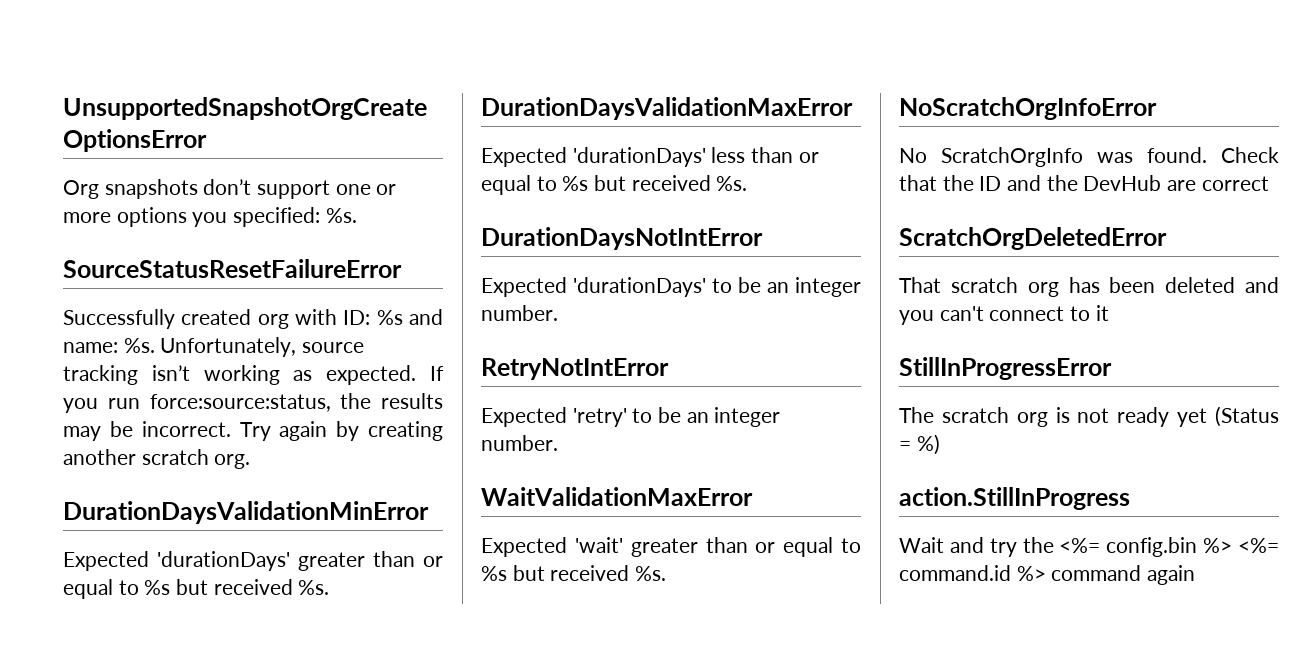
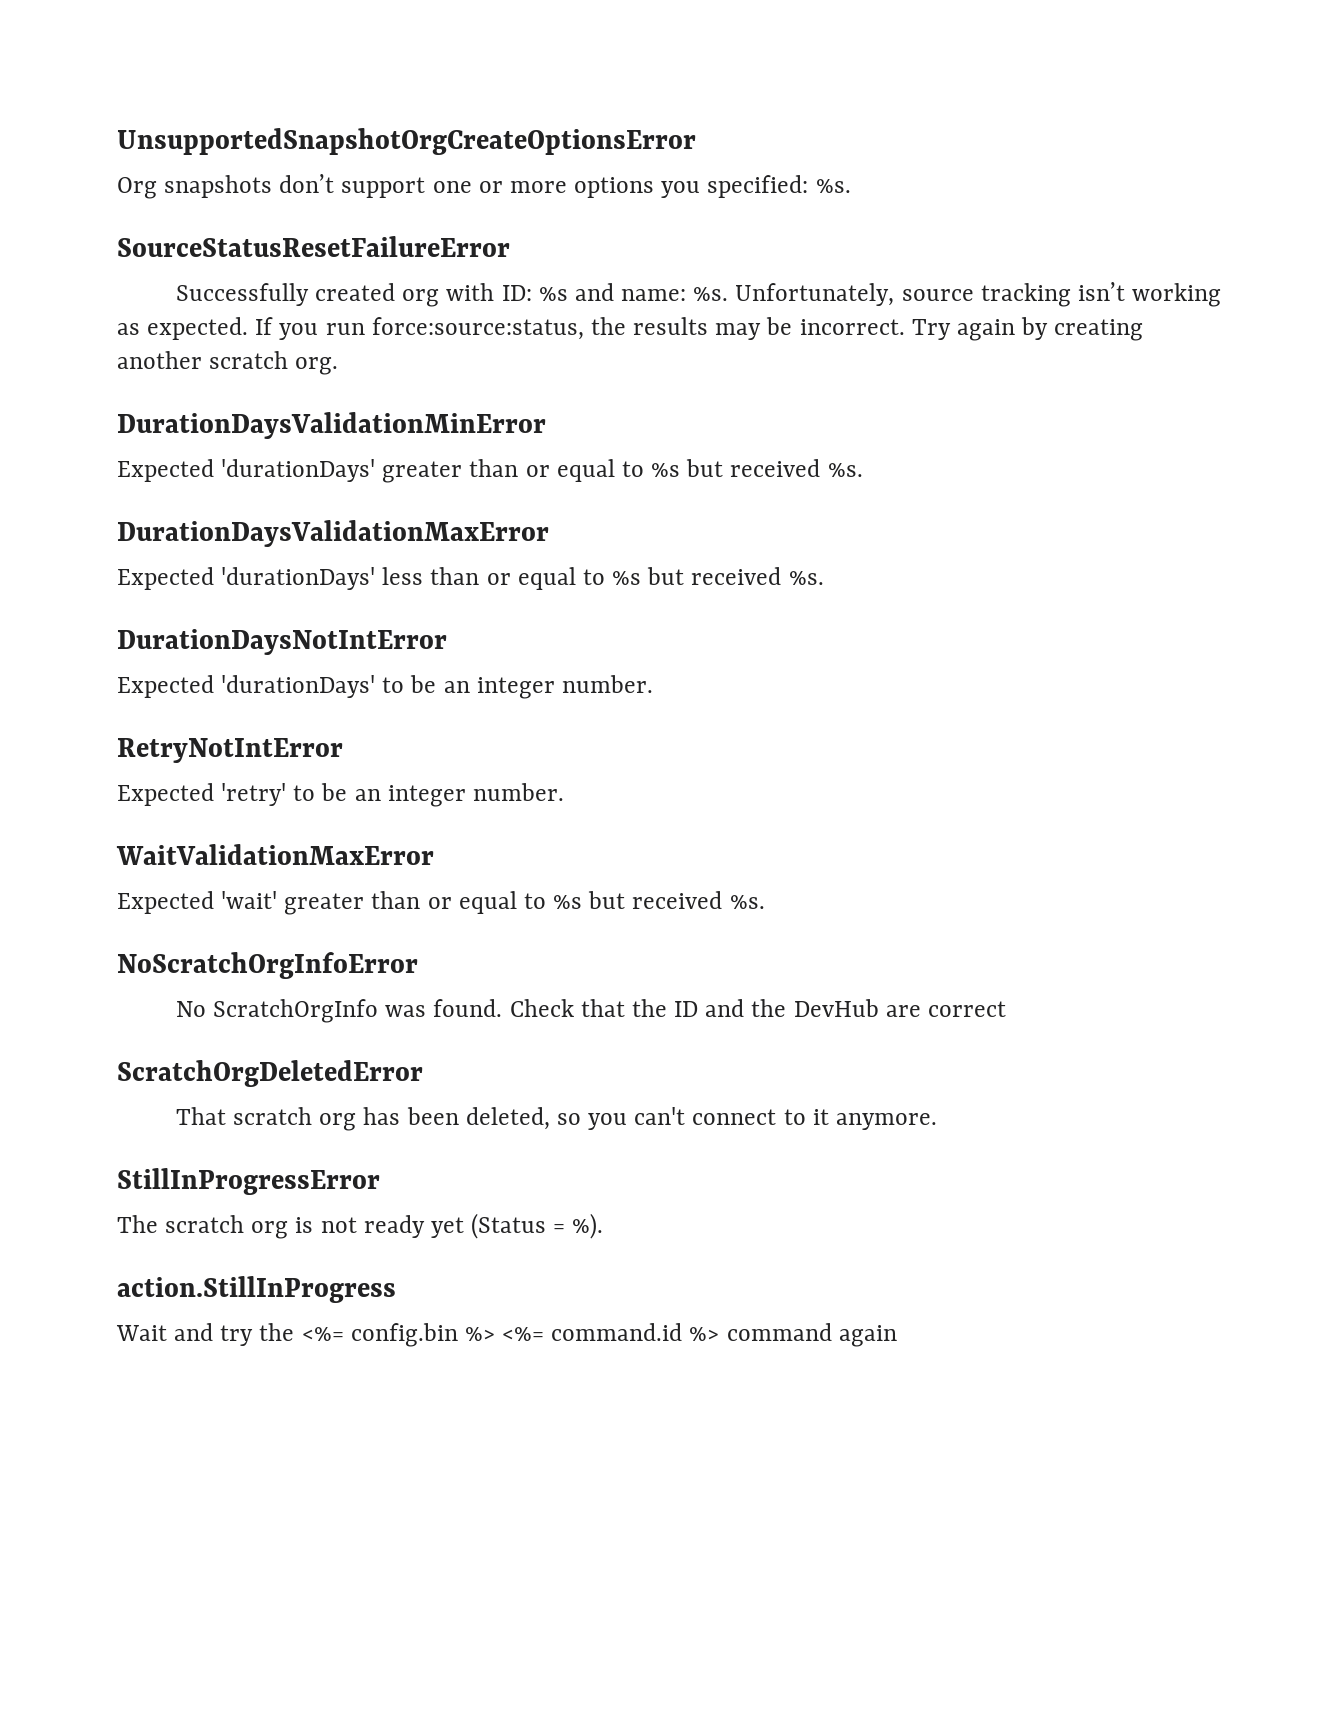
[1165,277,1279,293] deleted and -> [465,1107,581,1130] deleted, so
(1109, 313) none -> [835,1113,937,1130] anymore.
[916,434,940,455] %) -> [572,1213,604,1239] %).

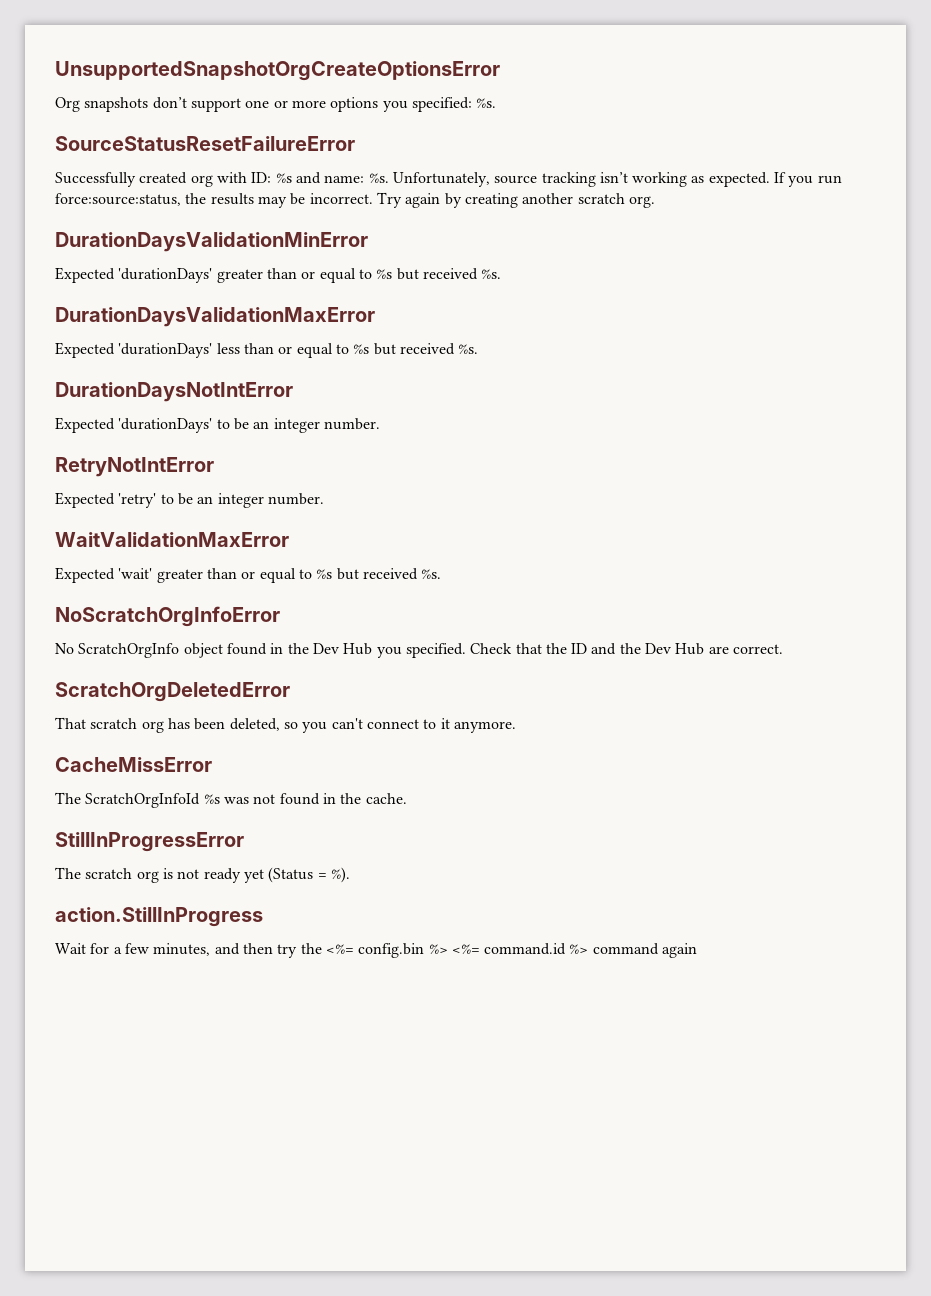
[385,999,503,1017] was found. -> [183,643,466,658] object found in the Dev Hub you specified.
[793,999,1006,1017] DevHub are correct -> [645,643,784,655] Dev Hub are correct.
(937, 1121) none -> [55,757,212,772] [55,792,407,808] // CacheMissError // The ScratchOrgInfoId %s was not found in the cache.
[174,1323,214,1341] and -> [90,943,273,956] for a few minutes, and then

